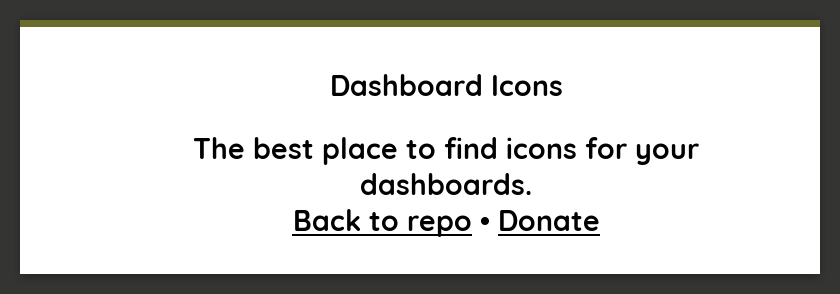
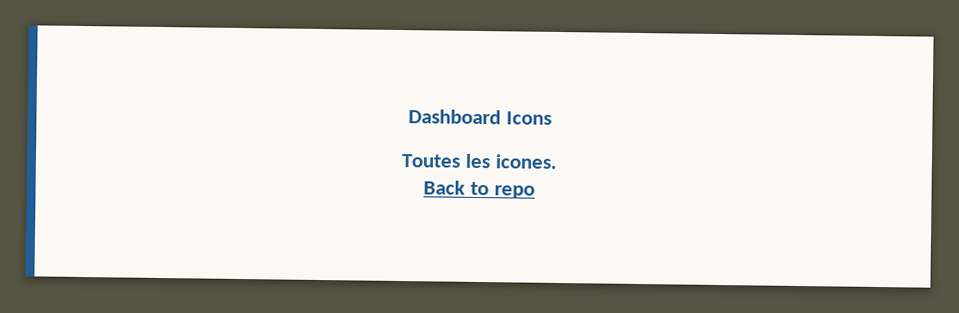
[193,137,699,165] [360,173,532,195] The best place to find icons for your dashboards. -> [401,153,558,169] Toutes les icones.
[479,210,600,231] • Donate -> (535, 192) none

